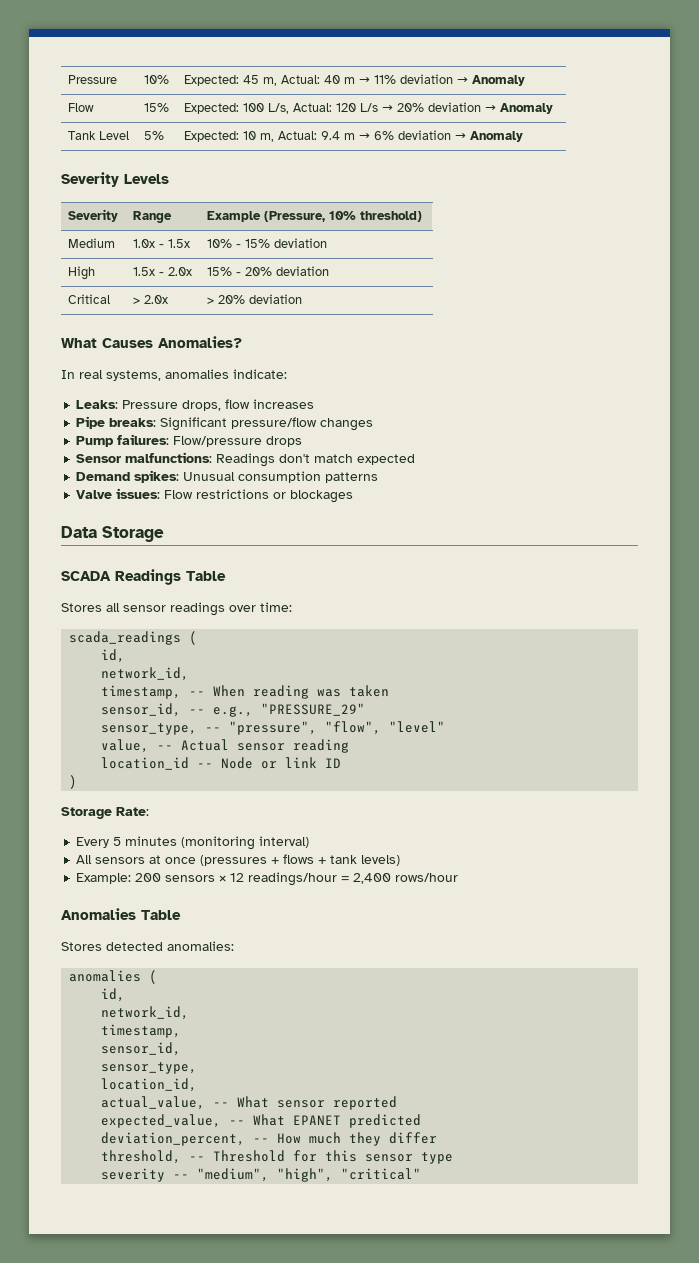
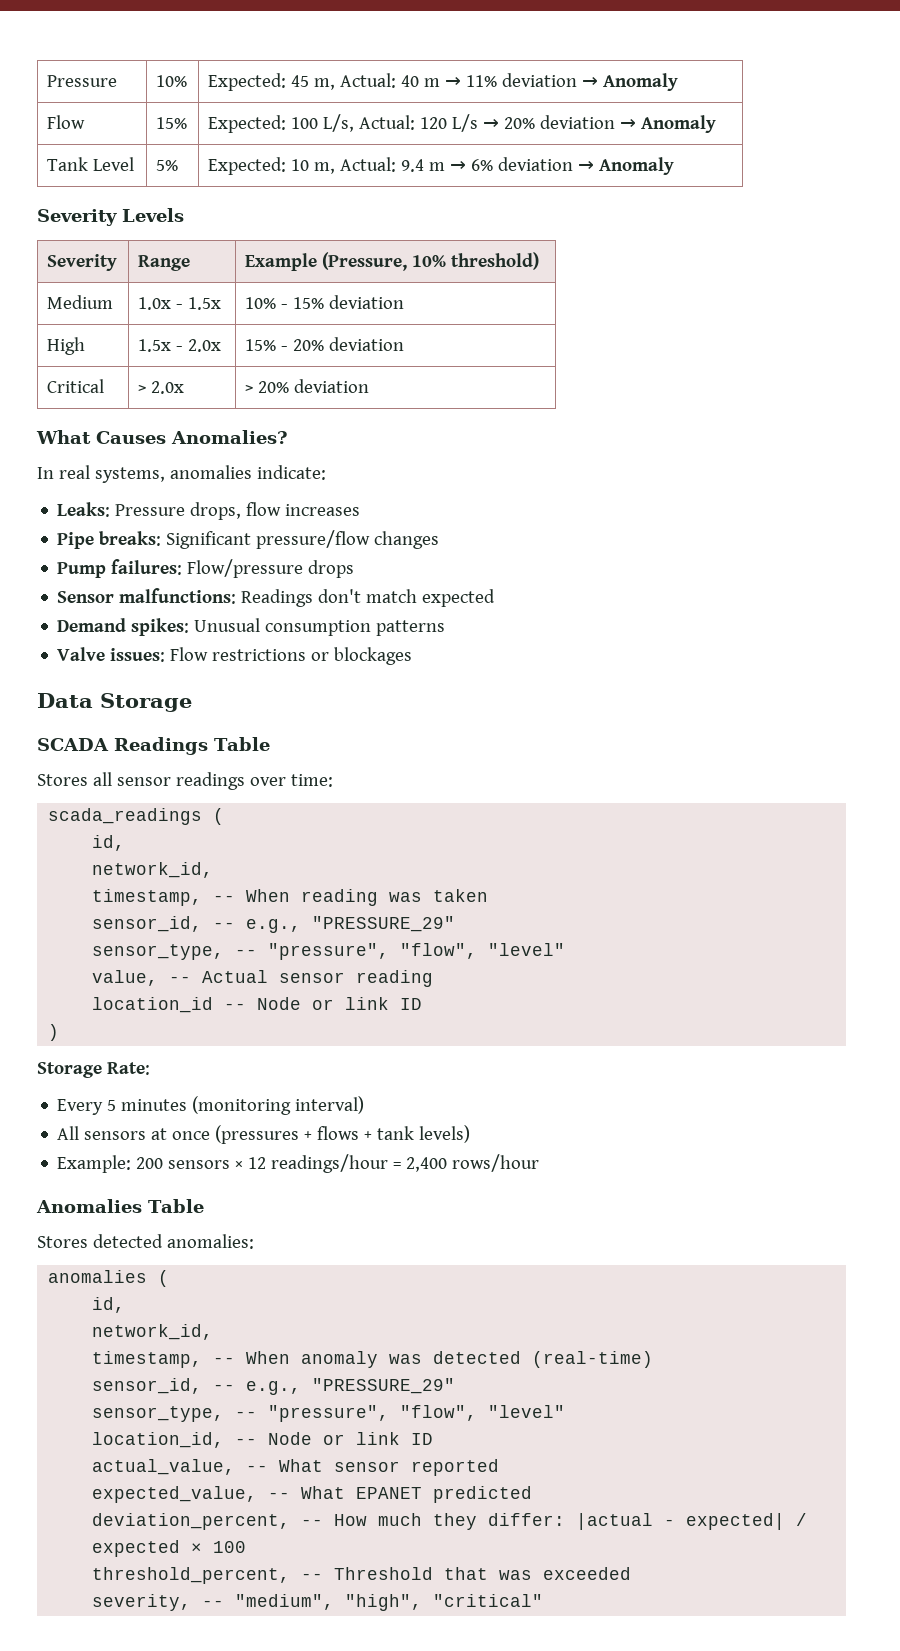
[101,1042,182,1056] [101,1062,198,1074] [101,1078,198,1092] // sensor_id, // sensor_type, // location_id, -> [213,1351,654,1368] [92,1378,456,1395] [92,1405,566,1422] [92,1432,434,1448] -- When anomaly was detected (real-time) // sensor_id, -- e.g., "PRESSURE_29" // sensor_type, -- "pressure", "flow", "level" // location_id, -- Node or link ID
[389,1132,438,1144] [101,1150,454,1164] [101,1168,166,1182] differ // threshold, -- Threshold for this sensor type // severity -> [488,1513,808,1530] [92,1540,247,1557] [92,1567,632,1584] [92,1594,192,1611] differ: |actual - expected| / expected × 100 // threshold_percent, -- Threshold that was exceeded // severity,

